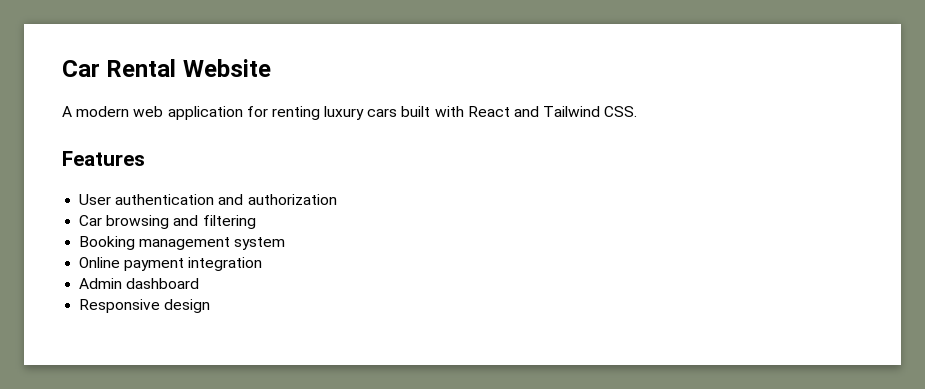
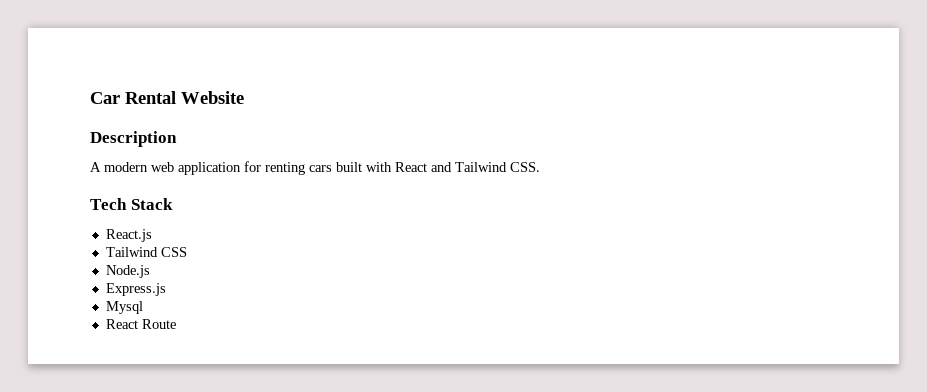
(271, 68) none -> [90,131,177,147] // Description
[324,106,365,120] luxury -> (305, 168) none
[62,151,145,166] [79,194,337,205] [79,215,256,229] [79,236,286,250] [79,257,263,271] [79,278,200,289] [79,299,211,313] Features // User authentication and authorization // Car browsing and filtering // Booking management system // Online payment integration // Admin dashboard // Responsive design -> [90,198,173,210] [105,229,152,242] [105,247,187,257] [105,265,150,278] [105,283,166,296] [105,301,143,314] [105,319,176,329] Tech Stack // React.js // Tailwind CSS // Node.js // Express.js // Mysql // React Route

